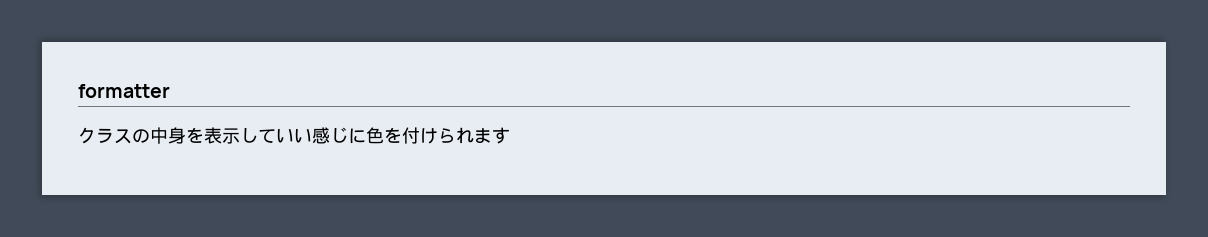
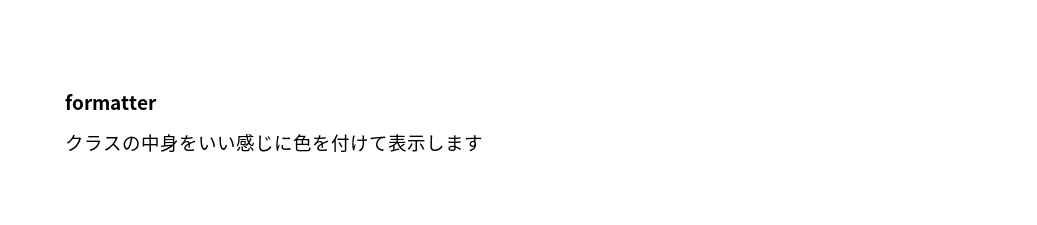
[204,127,276,144] 表示して -> (198, 143) none
[438,127,474,144] られ -> [369,134,445,152] て表示し

